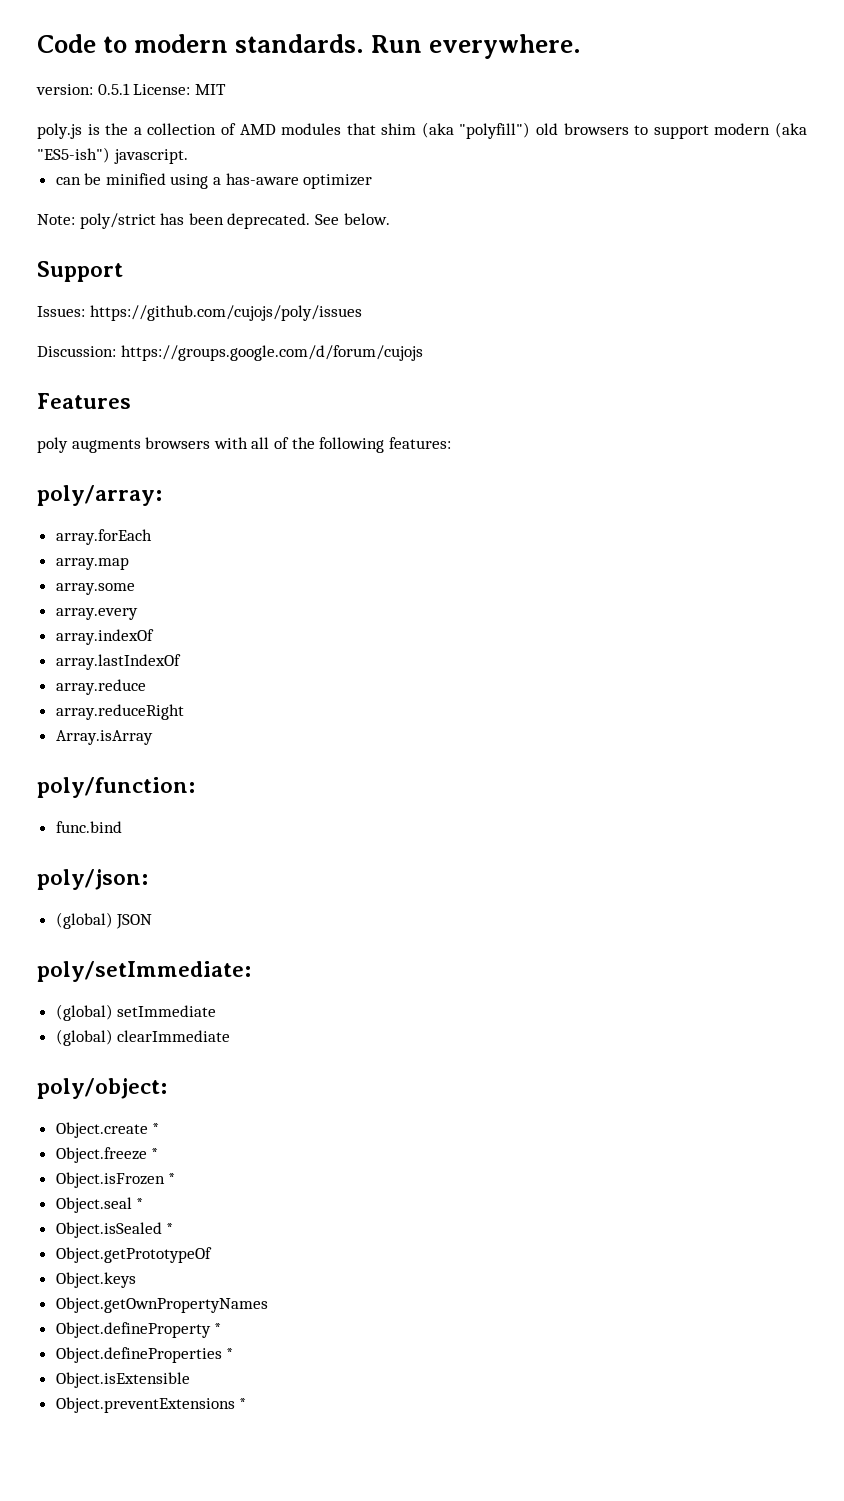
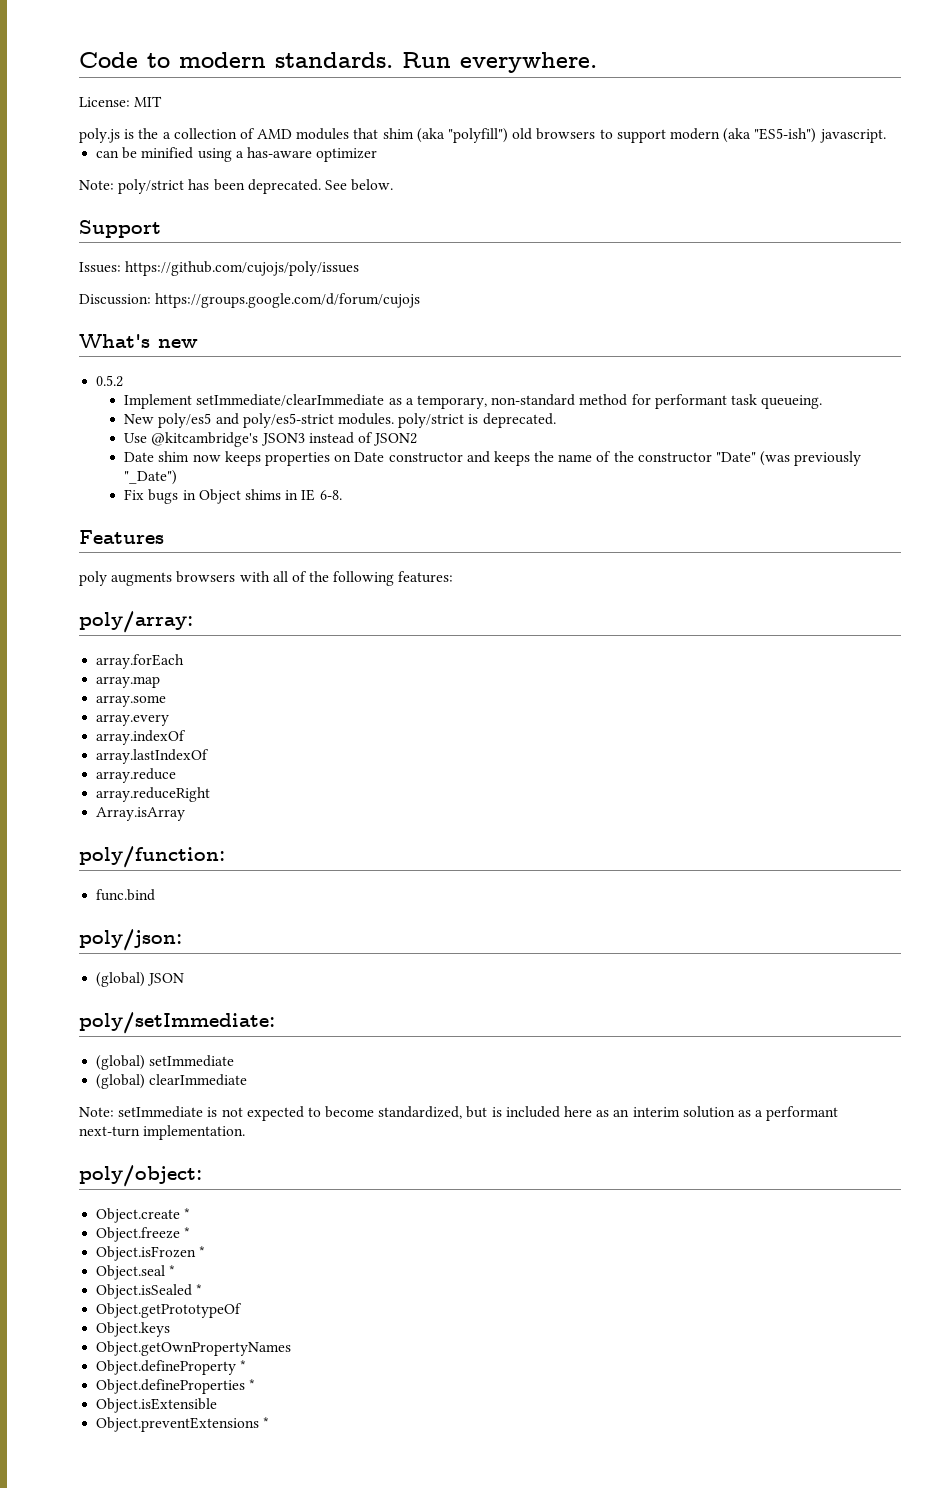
[36,83,130,95] version: 0.5.1 -> (597, 62) none
(423, 353) none -> [79,334,198,348] [96,375,124,387] [124,394,823,409] [124,413,556,428] [124,432,418,447] [124,451,862,466] [124,470,178,485] [124,489,342,504] // What's new // 0.5.2 // Implement setImmediate/clearImmediate as a temporary, non-standard method for performant task queueing. // New poly/es5 and poly/es5-strict modules. poly/strict is deprecated. // Use @kitcambridge's JSON3 instead of JSON2 // Date shim now keeps properties on Date constructor and keeps the name of the constructor "Date" (was previously "_Date") // Fix bugs in Object shims in IE 6-8.
(231, 1036) none -> [79,1106,839,1121] [79,1125,246,1140] // Note: setImmediate is not expected to become standardized, but is included here as an interim solution as a performant next-turn implementation.

